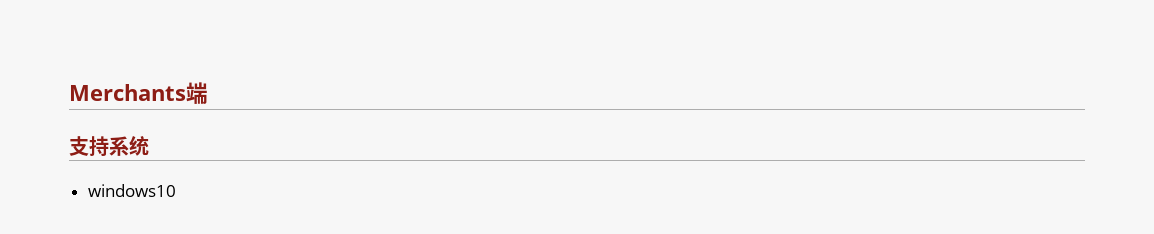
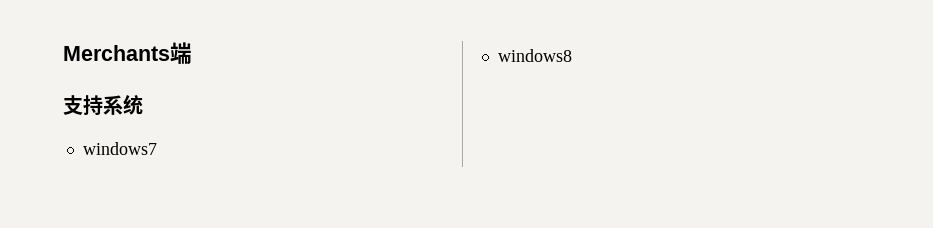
[87,184,176,197] windows10 -> [82,142,157,155] [497,49,572,62] windows7 // windows8

